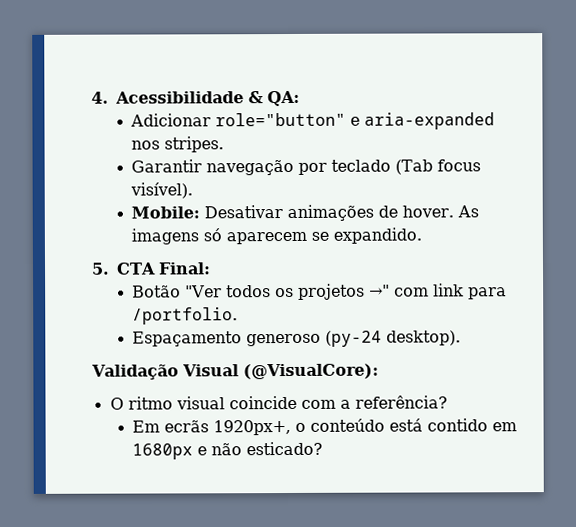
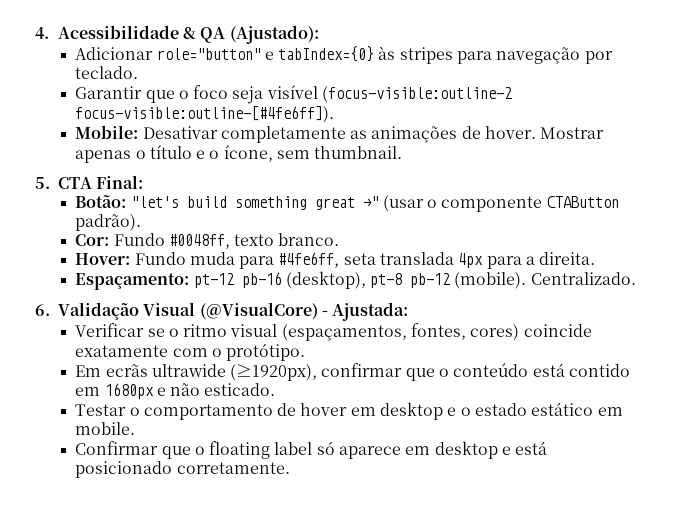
[267,90,300,107] QA: -> [200,25,319,44] QA (Ajustado):
[364,112,496,130] [131,136,225,153] [131,159,482,176] [130,182,194,199] aria-expanded nos stripes. // Garantir navegação por teclado (Tab focus visível). -> [278,46,613,64] [75,66,139,79] [75,85,513,104] [75,106,335,123] tabIndex={0} às stripes para navegação por teclado. // Garantir que o foco seja visível (focus-visible:outline-2 focus-visible:outline-[#4fe6ff]).
(284, 212) none -> [220,126,368,143] completamente as
[457,205,480,218] [131,227,423,245] [91,262,211,275] [132,283,508,300] [132,307,239,325] [132,330,462,347] [91,363,379,380] [109,395,448,410] [132,419,292,436] As imagens só aparecem se expandido. // 5. CTA Final: // Botão "Ver todos os projetos →" com link para /portfolio. // Espaçamento generoso (py-24 desktop). // Validação Visual (@VisualCore): // O ritmo visual coincide com a referência? // Em ecrãs 1920px+, -> [540,127,605,139] [75,145,403,163] [35,175,144,189] [75,194,619,212] [75,214,142,231] [75,233,340,249] [75,252,596,269] [75,271,636,290] [35,302,409,321] [75,323,592,341] [75,343,306,361] [75,363,435,381] Mostrar apenas o título e o ícone, sem thumbnail. // 5. CTA Final: // Botão: "let's build something great →" (usar o componente CTAButton padrão). // Cor: Fundo #0048ff, texto branco. // Hover: Fundo muda para #4fe6ff, seta translada 4px para a direita. // Espaçamento: pt-12 pb-16 (desktop), pt-8 pb-12 (mobile). Centralizado. // 6. Validação Visual (@VisualCore) - Ajustada: // Verificar se o ritmo visual (espaçamentos, fontes, cores) coincide exatamente com o protótipo. // Em ecrãs ultrawide (≥1920px), confirmar que
[246,441,324,456] esticado? -> [204,383,276,396] [75,402,623,420] [75,422,136,435] [75,441,548,459] [75,461,290,478] esticado. // Testar o comportamento de hover em desktop e o estado estático em mobile. // Confirmar que o floating label só aparece em desktop e está posicionado corretamente.

